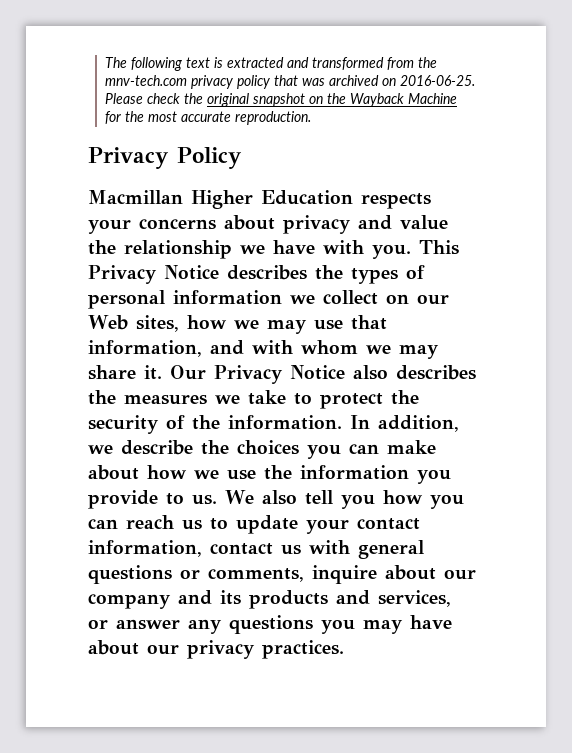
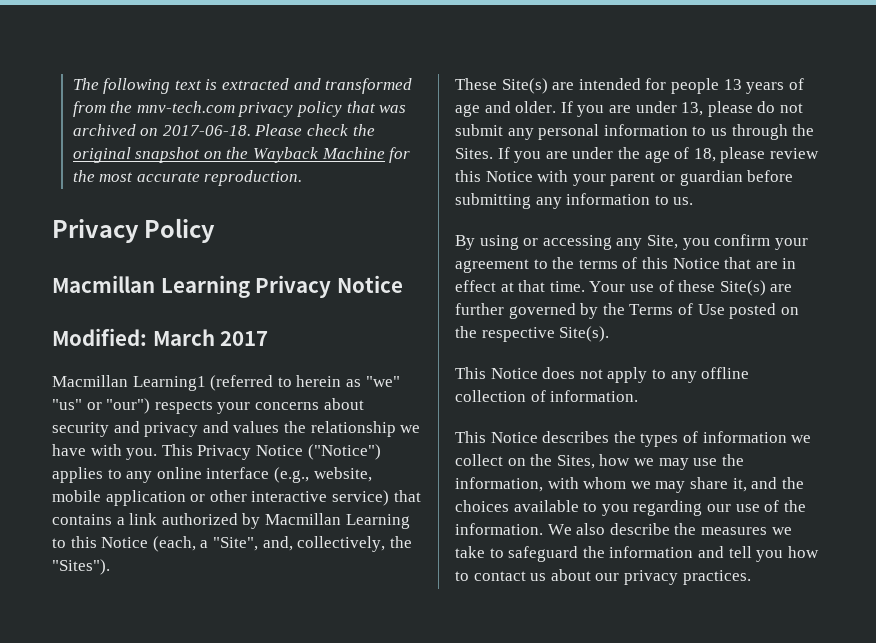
[400,75,476,86] 2016-06-25. -> [162,125,251,136] 2017-06-18.
[191,190,353,209] Higher Education -> [160,275,403,298] [52,328,269,346] [52,375,400,391] [52,398,151,414] Learning Privacy Notice // Modified: March 2017 // Macmillan Learning1 (referred to herein as "we" "us" or "our")
(275, 222) none -> [52,421,140,437] security and
[400,215,448,230] value -> [233,421,280,433] values
(219, 272) none -> [307,444,381,460] [52,467,372,483] [52,490,421,506] [52,513,410,529] [52,536,412,552] [52,559,110,575] [455,78,804,94] [455,101,803,117] [455,124,815,140] [455,147,819,163] [455,170,794,186] [455,193,694,209] [455,234,808,250] [455,257,797,273] [455,280,793,296] [455,303,799,319] [455,326,610,342] [455,367,750,383] [455,390,639,402] [455,431,538,443] ("Notice") applies to any online interface (e.g., website, mobile application or other interactive service) that contains a link authorized by Macmillan Learning to this Notice (each, a "Site", and, collectively, the "Sites"). // These Site(s) are intended for people 13 years of age and older. If you are under 13, please do not submit any personal information to us through the Sites. If you are under the age of 18, please review this Notice with your parent or guardian before submitting any information to us. // By using or accessing any Site, you confirm your agreement to the terms of this Notice that are in effect at that time. Your use of these Site(s) are further governed by the Terms of Use posted on the respective Site(s). // This Notice does not apply to any offline collection of information. // This Notice
[88,290,165,309] personal -> (698, 437) none
[417,294,449,305] [88,315,179,332] our Web sites, -> [530,454,595,469] the Sites,
[350,315,387,330] [88,340,244,357] that information, and -> [721,454,744,466] [455,477,543,492] the information,
[144,365,476,384] it. Our Privacy Notice also describes -> [732,477,804,492] [455,500,806,516] [455,523,670,535] it, and the choices available to you regarding our use of the information. We also describe
[320,390,419,409] [88,415,459,434] [88,440,436,459] [88,465,451,484] [88,490,464,509] [88,515,420,534] [88,540,424,559] [88,565,476,584] [88,590,451,609] [88,615,452,634] protect the security of the information. In addition, we describe the choices you can make about how we use the information you provide to us. We also tell you how you can reach us to update your contact information, contact us with general questions or comments, inquire about our company and its products and services, or answer any questions you may have -> [508,546,819,562] [455,571,547,581] safeguard the information and tell you how to contact us

